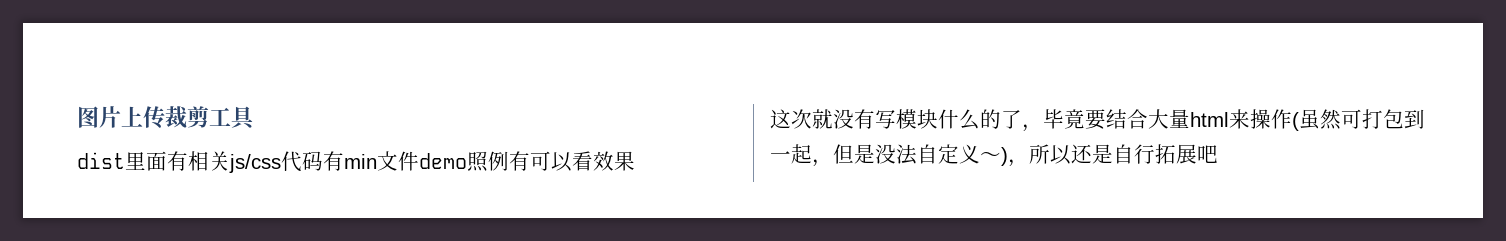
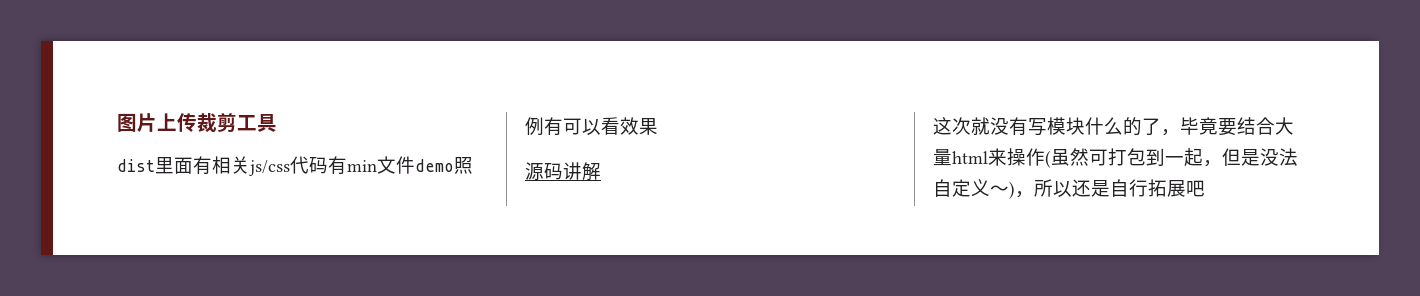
(635, 161) none -> [525,162,601,181] // 源码讲解

